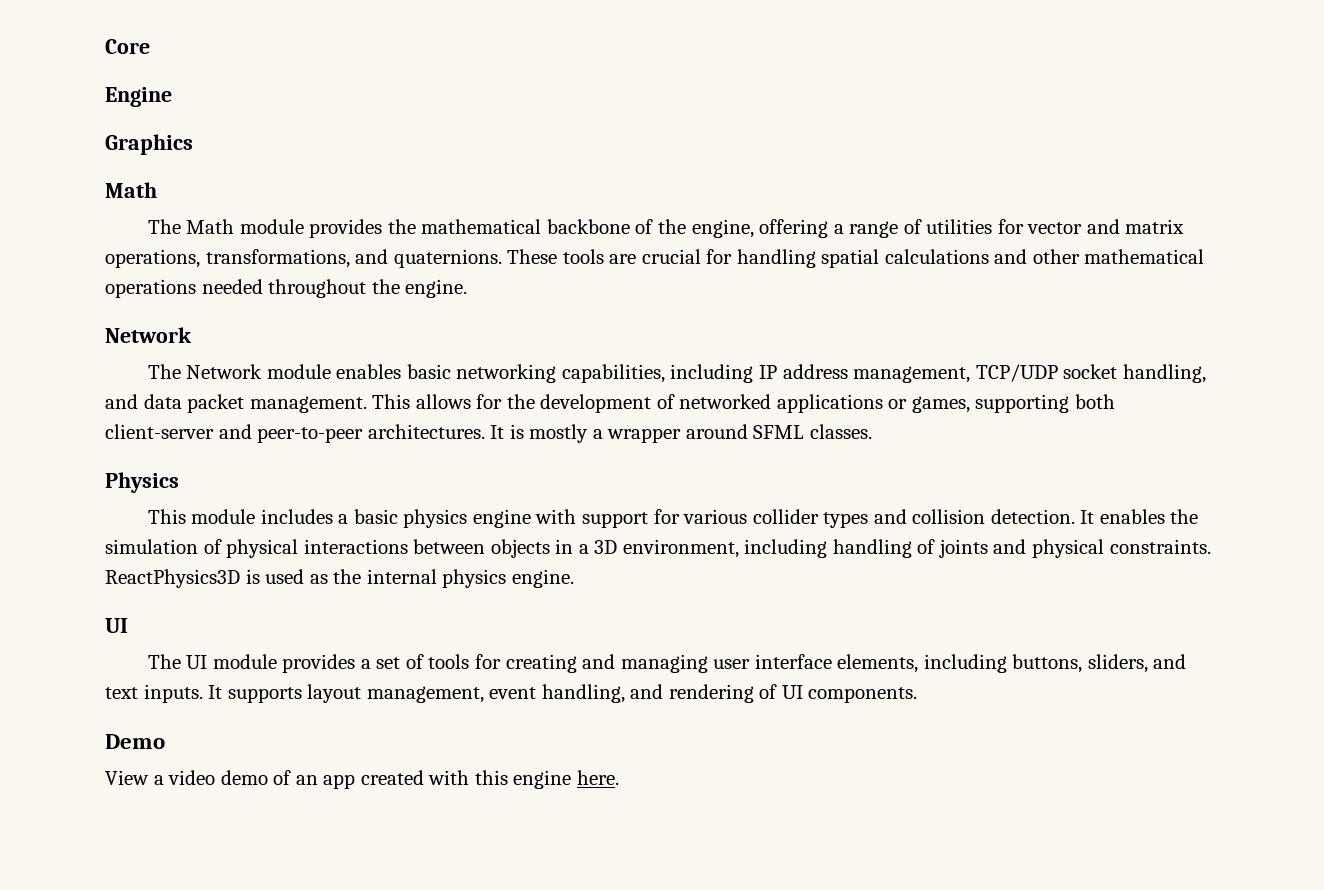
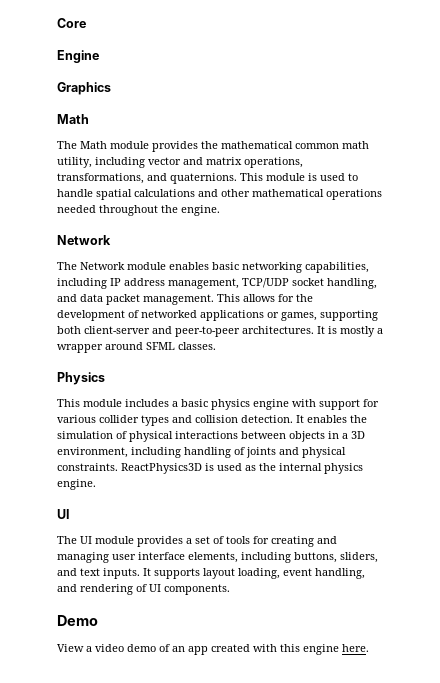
[546,219,1024,238] backbone of the engine, offering a range of utilities for -> [295,141,369,149] [57,157,145,168] common math utility, including
[507,249,816,268] These tools are crucial for handling -> [240,173,358,181] [57,189,93,197] This module is used to handle
[366,686,484,703] management, -> [238,568,280,579] loading,

